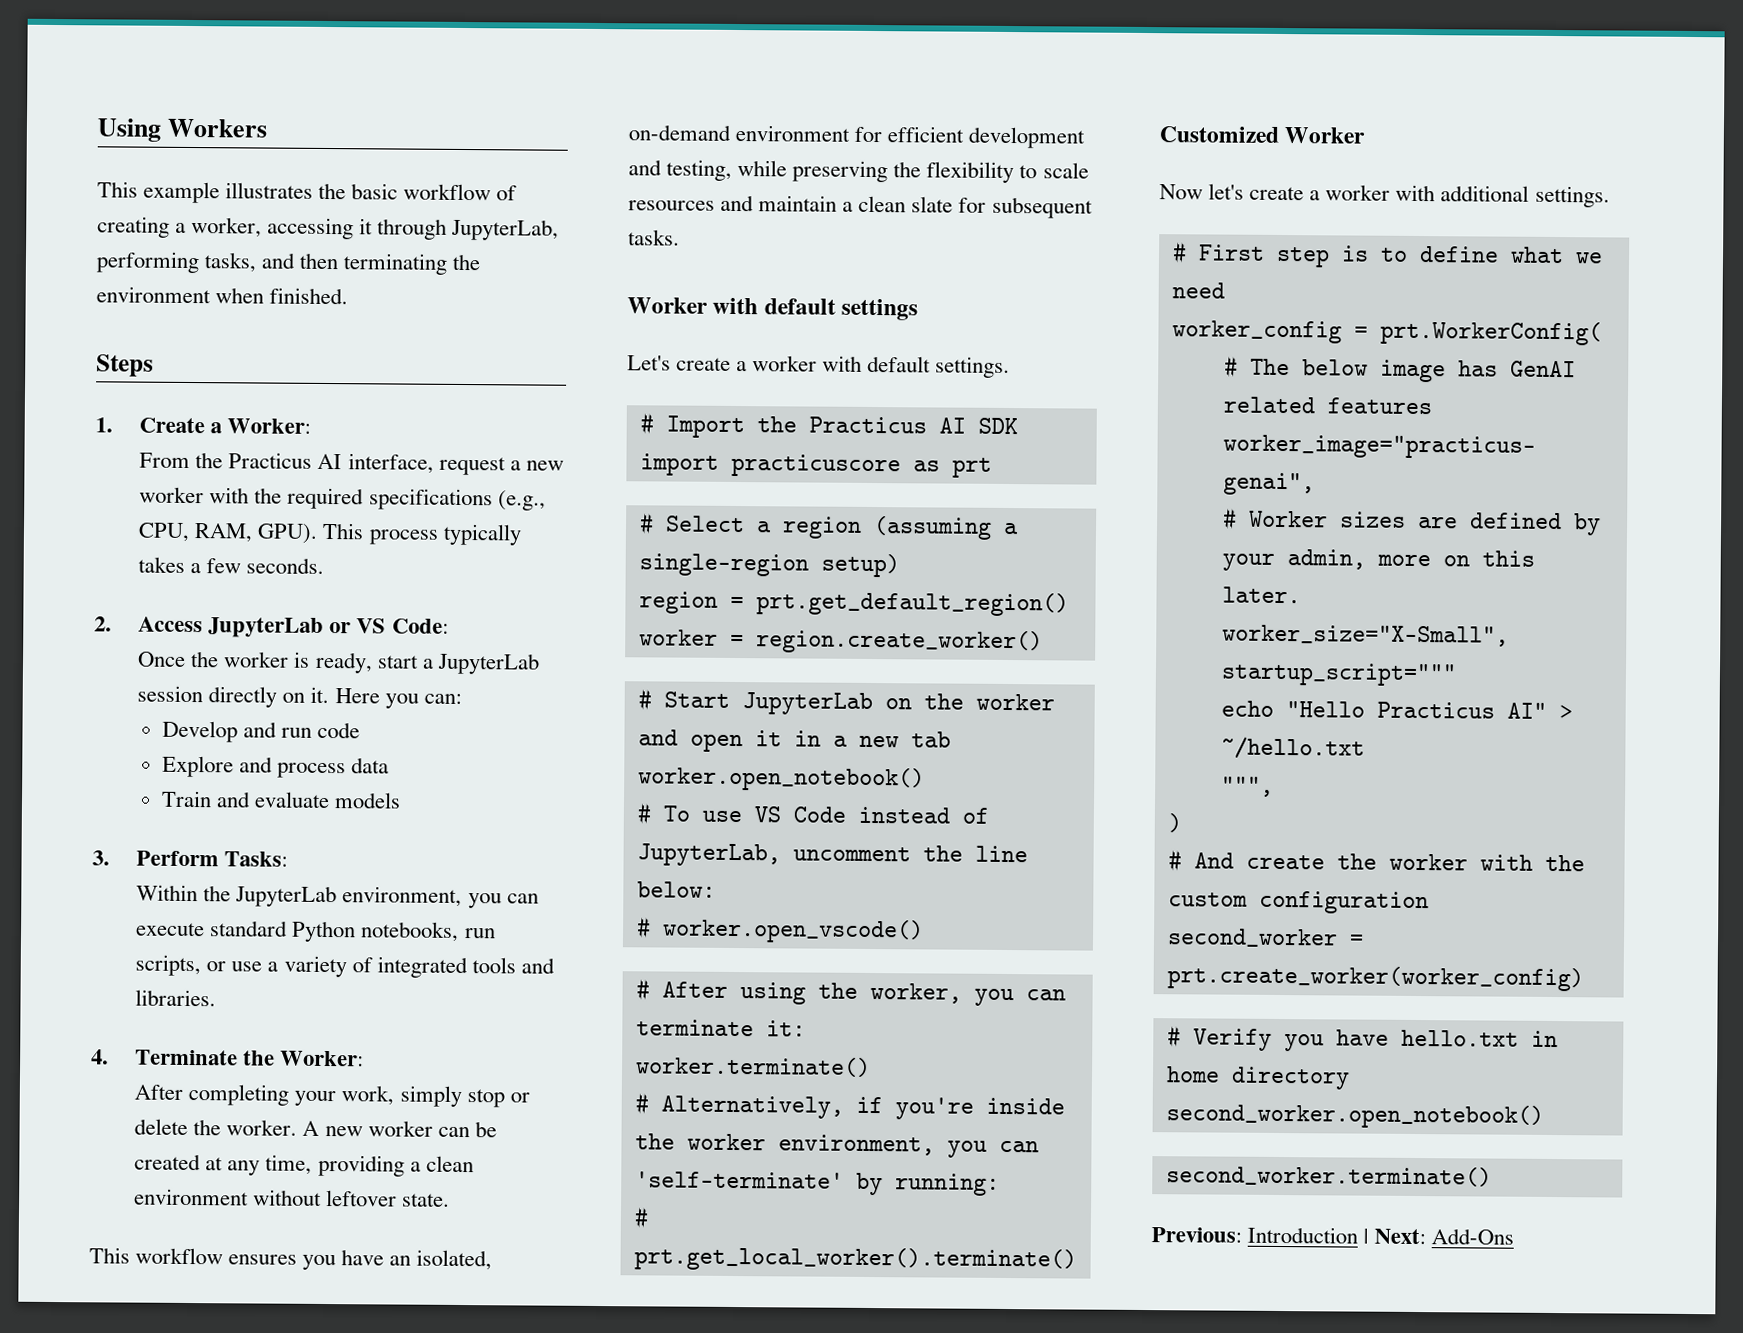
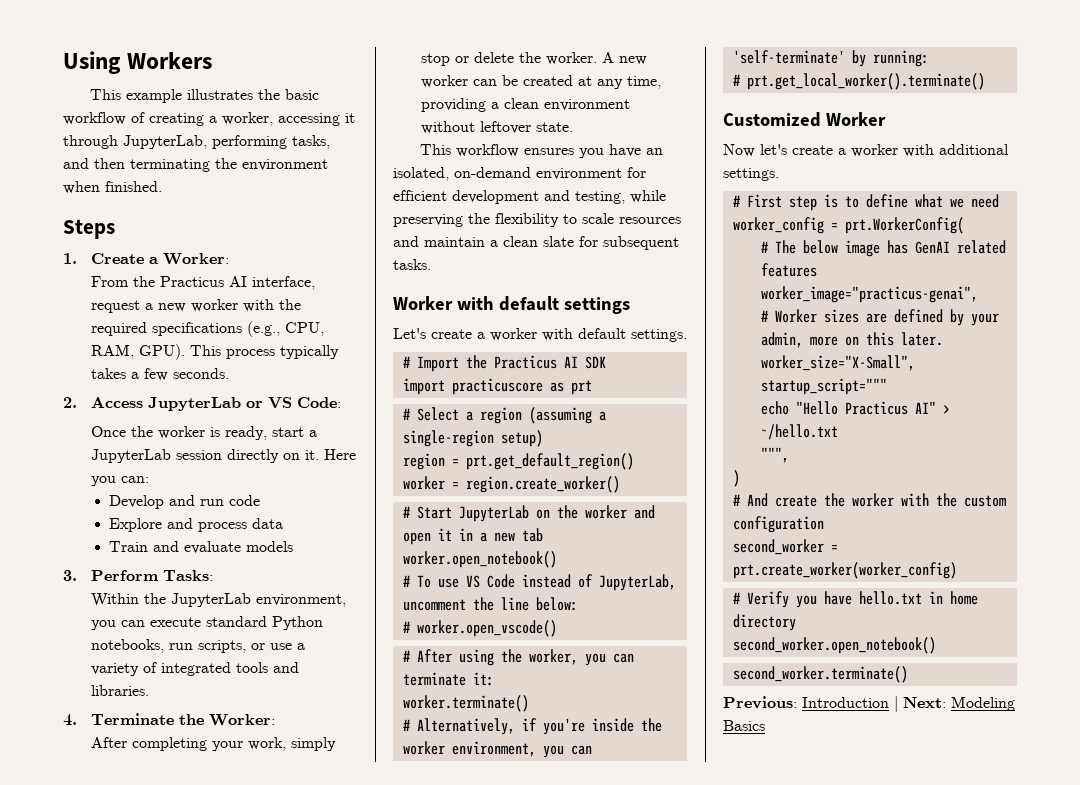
[1431,1228,1515,1245] Add-Ons -> [951,696,1015,711] [723,720,765,731] Modeling Basics

